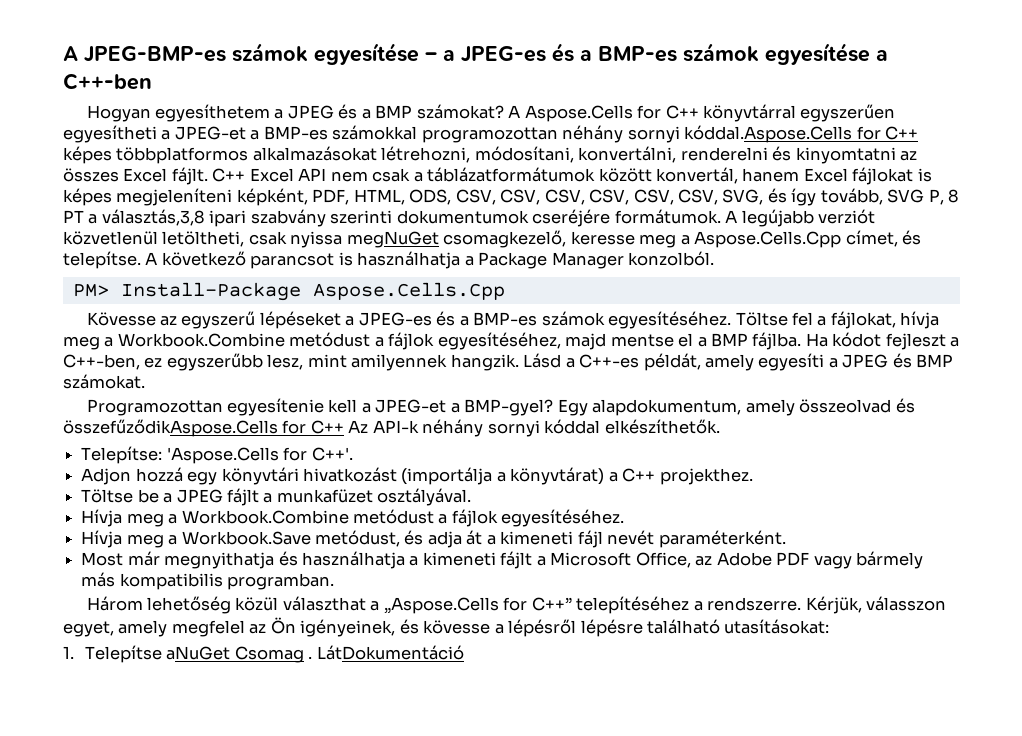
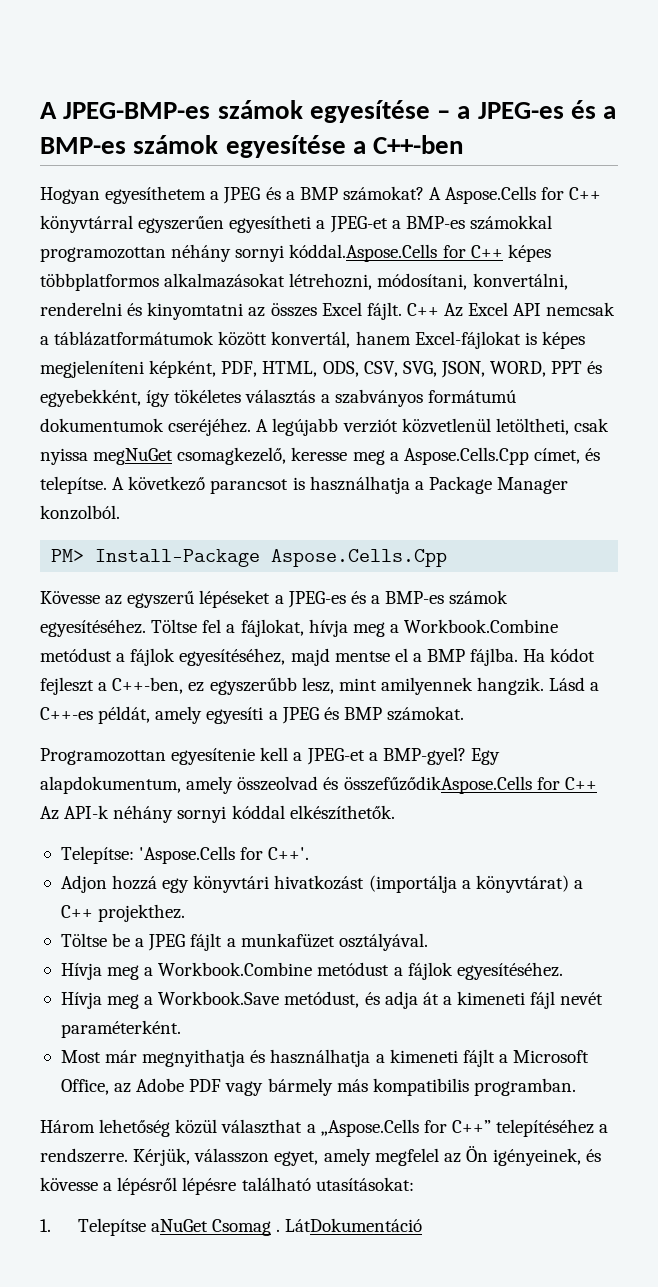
(246, 175) none -> [444,303,464,317] Az
[330,168,411,182] nem csak -> [546,302,616,316] nemcsak
[803,167,914,185] Excel fájlokat -> [414,331,521,349] Excel-fájlokat
[500,188,960,206] [63,209,721,227] CSV, CSV, CSV, CSV, CSV, SVG, és így tovább, SVG P, 8 PT a választás,3,8 ipari szabvány szerinti dokumentumok cseréjére formátumok. -> [402,361,603,378] [40,389,516,407] [40,418,252,436] SVG, JSON, WORD, PPT és egyebekként, így tökéletes választás a szabványos formátumú dokumentumok cseréjéhez.

